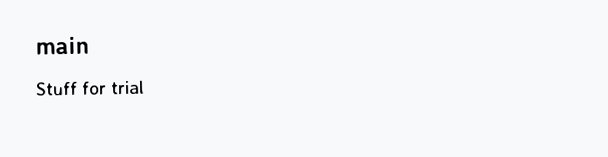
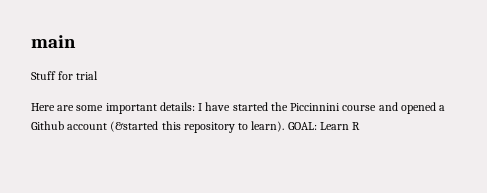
(146, 87) none -> [31,102,446,114] [31,121,361,133] // Here are some important details: I have started the Piccinnini course and opened a Github account (&started this repository to learn). GOAL: Learn R

